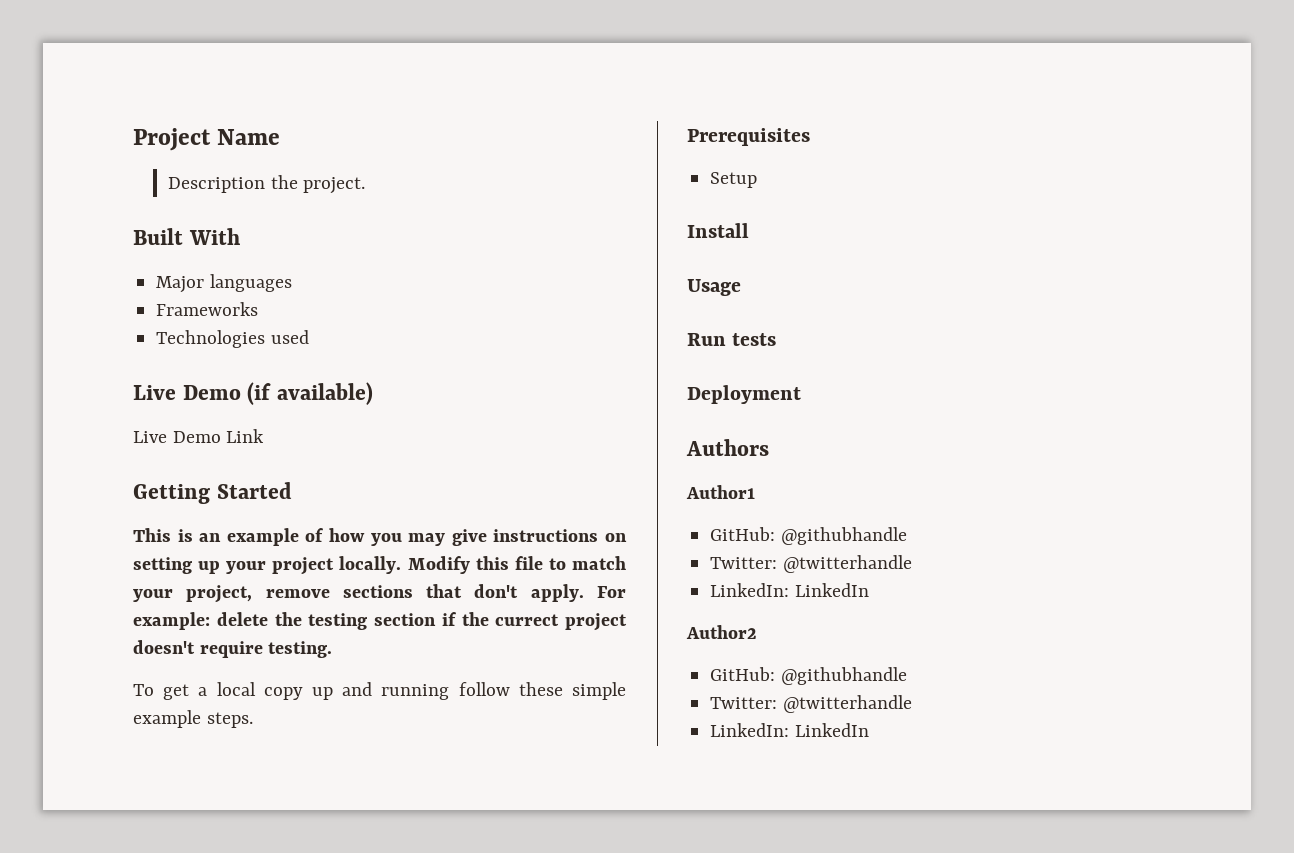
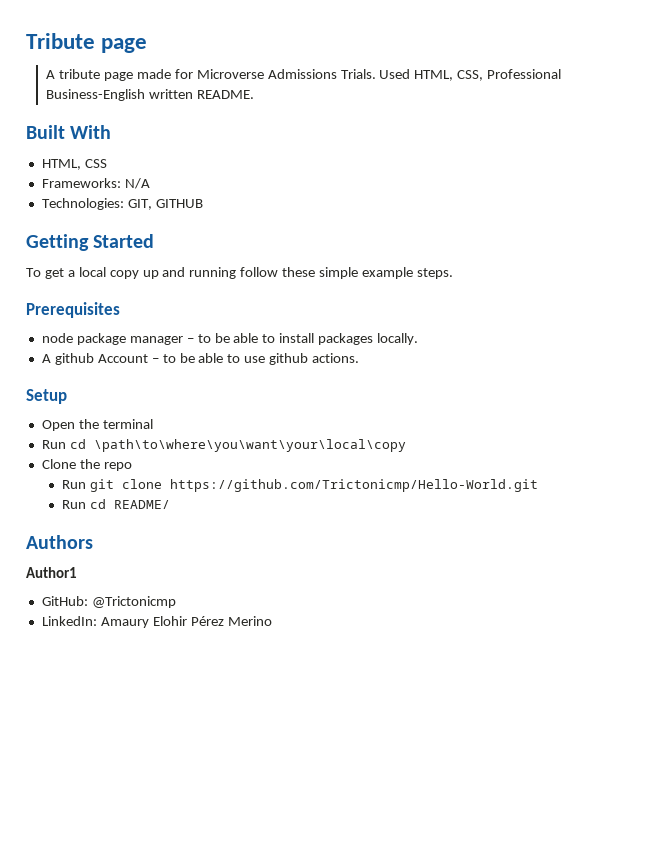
[133,128,281,151] [168,175,366,194] [133,228,240,245] [156,274,292,293] [156,302,259,316] [156,330,309,348] [133,382,373,405] [133,429,265,443] [133,482,292,504] [133,528,627,546] [133,556,626,575] [133,584,626,603] [133,612,627,631] [133,640,333,658] Project Name // Description the project. // Built With // Major languages // Frameworks // Technologies used // Live Demo (if available) // Live Demo Link // Getting Started // This is an example of how you may give instructions on setting up your project locally. Modify this file to match your project, remove sections that don't apply. For example: delete the testing section if the currect project doesn't require testing. -> [26,33,148,53] [46,69,562,81] [46,89,254,101] [26,125,112,139] [41,159,107,170] [41,178,150,189] [41,198,203,210] [26,234,155,251] Tribute page // A tribute page made for Microverse Admissions Trials. Used HTML, CSS, Professional Business-English written README. // Built With // HTML, CSS // Frameworks: N/A // Technologies: GIT, GITHUB // Getting Started
[710,172,758,188] [687,223,749,238] [687,279,741,296] [687,333,777,346] [687,385,801,404] [686,439,769,456] [686,485,755,499] [710,527,907,545] [710,555,912,573] [710,583,869,597] [686,625,757,639] [710,667,907,685] [710,695,912,713] [710,723,869,737] Setup // Install // Usage // Run tests // Deployment // Authors // Author1 // GitHub: @githubhandle // Twitter: @twitterhandle // LinkedIn: LinkedIn // Author2 // GitHub: @githubhandle // Twitter: @twitterhandle // LinkedIn: LinkedIn -> [41,333,419,345] [41,353,360,365] [26,389,67,404] [41,419,153,431] [41,439,406,452] [41,459,132,471] [62,479,539,492] [62,499,171,509] [26,535,93,549] [26,567,77,578] [41,596,176,608] [41,616,272,628] node package manager – to be able to install packages locally. // A github Account – to be able to use github actions. // Setup // Open the terminal // Run cd \path\to\where\you\want\your\local\copy // Clone the repo // Run git clone https://github.com/Trictonicmp/Hello-World.git // Run cd README/ // Authors // Author1 // GitHub: @Trictonicmp // LinkedIn: Amaury Elohir Pérez Merino

